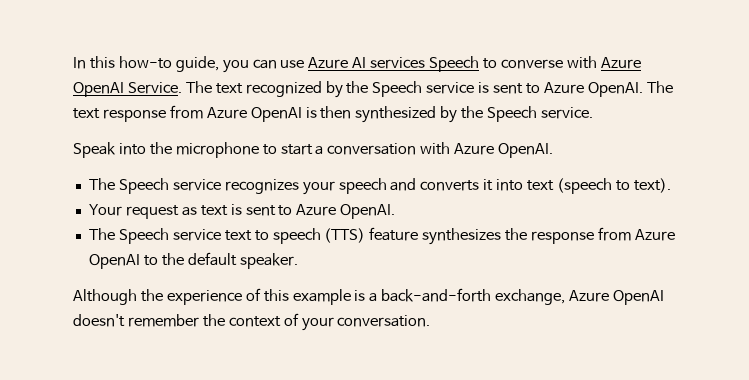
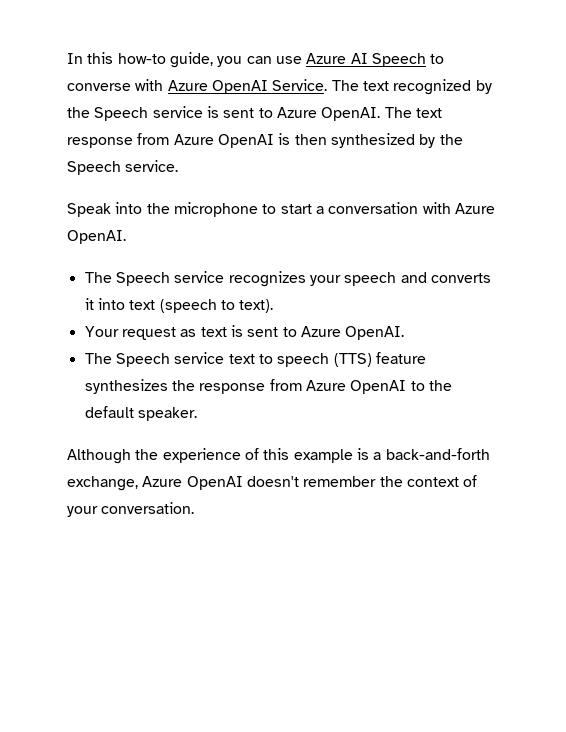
[370,57,426,69] services -> (368, 58) none

